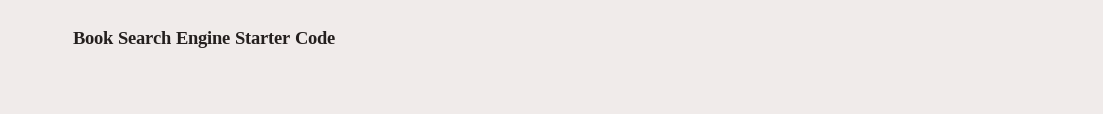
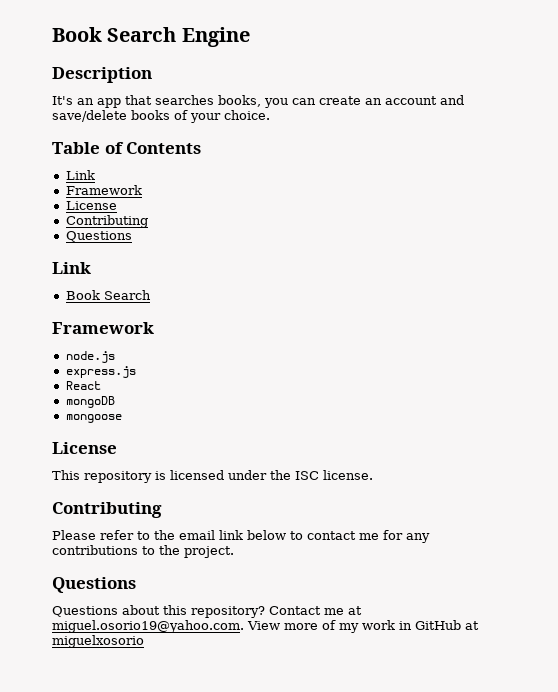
[235,31,335,44] Starter Code -> [52,67,152,83] [52,95,464,108] [52,110,270,123] [52,142,202,154] [65,170,95,180] [65,185,142,195] [65,201,117,210] [65,215,148,228] [65,231,132,242] [52,262,91,274] [65,290,151,300] [52,322,154,334] [65,351,115,363] [65,366,136,378] [65,381,101,390] [65,396,115,408] [65,414,122,423] [52,442,117,454] [52,470,373,483] [52,502,162,518] [52,530,430,543] [52,545,234,558] [52,577,136,593] [52,605,362,618] [52,620,479,633] [52,635,144,648] // Description // It's an app that searches books, you can create an account and save/delete books of your choice. // Table of Contents // Link // Framework // License // Contributing // Questions // Link // Book Search // Framework // node.js // express.js // React // mongoDB // mongoose // License // This repository is licensed under the ISC license. // Contributing // Please refer to the email link below to contact me for any contributions to the project. // Questions // Questions about this repository? Contact me at miguel.osorio19@yahoo.com. View more of my work in GitHub at miguelxosorio

